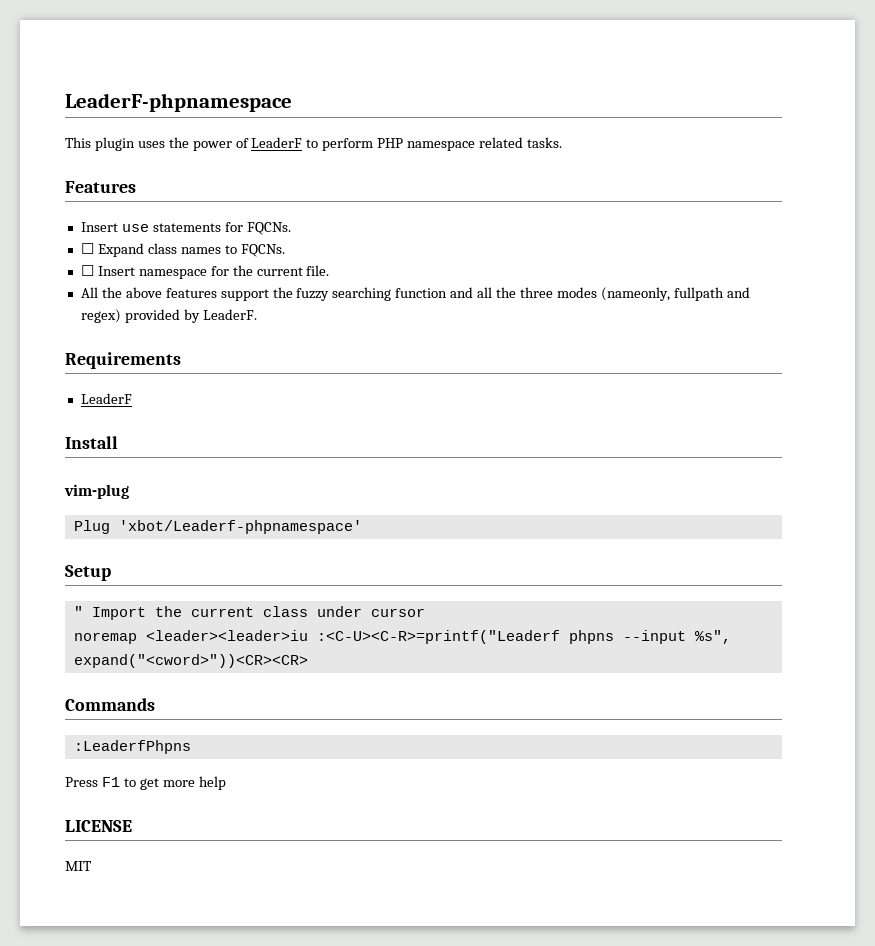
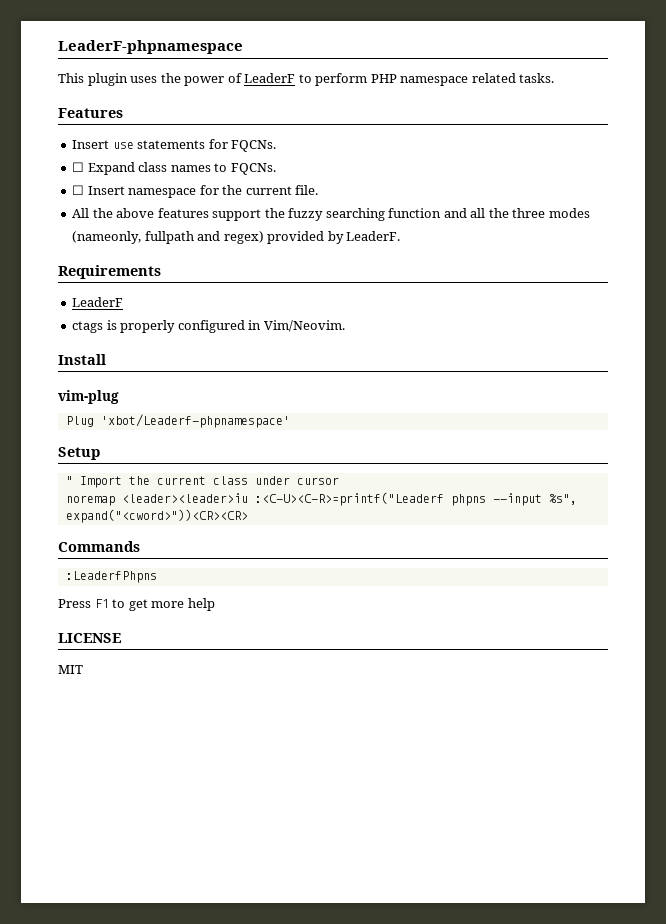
(132, 398) none -> [72,320,345,333] // ctags is properly configured in Vim/Neovim.

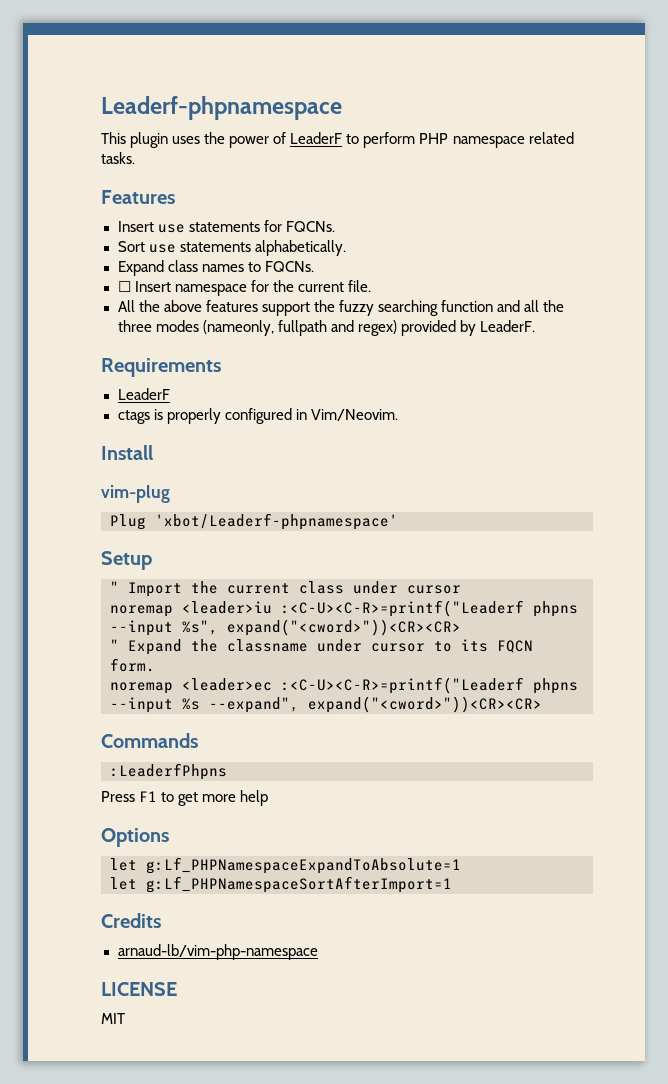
[58,40,243,54] LeaderF-phpnamespace -> [101,96,342,120] Leaderf-phpnamespace
[72,162,85,172] ☐ -> [117,240,346,256] Sort use statements alphabetically. //
[121,493,248,503] <leader><leader>iu -> [182,601,272,614] <leader>iu
(248, 516) none -> [110,639,533,655] [110,658,155,672] [110,677,578,694] [110,696,542,713] // " Expand the classname under cursor to its FQCN form. // noremap <leader>ec :<C-U><C-R>=printf("Leaderf phpns --input %s --expand", expand("<cword>"))<CR><CR>
(215, 604) none -> [101,828,169,847] [110,857,461,874] [110,876,452,893] [101,913,161,928] [117,944,318,960] // Options // let g:Lf_PHPNamespaceExpandToAbsolute=1 // let g:Lf_PHPNamespaceSortAfterImport=1 // Credits // arnaud-lb/vim-php-namespace

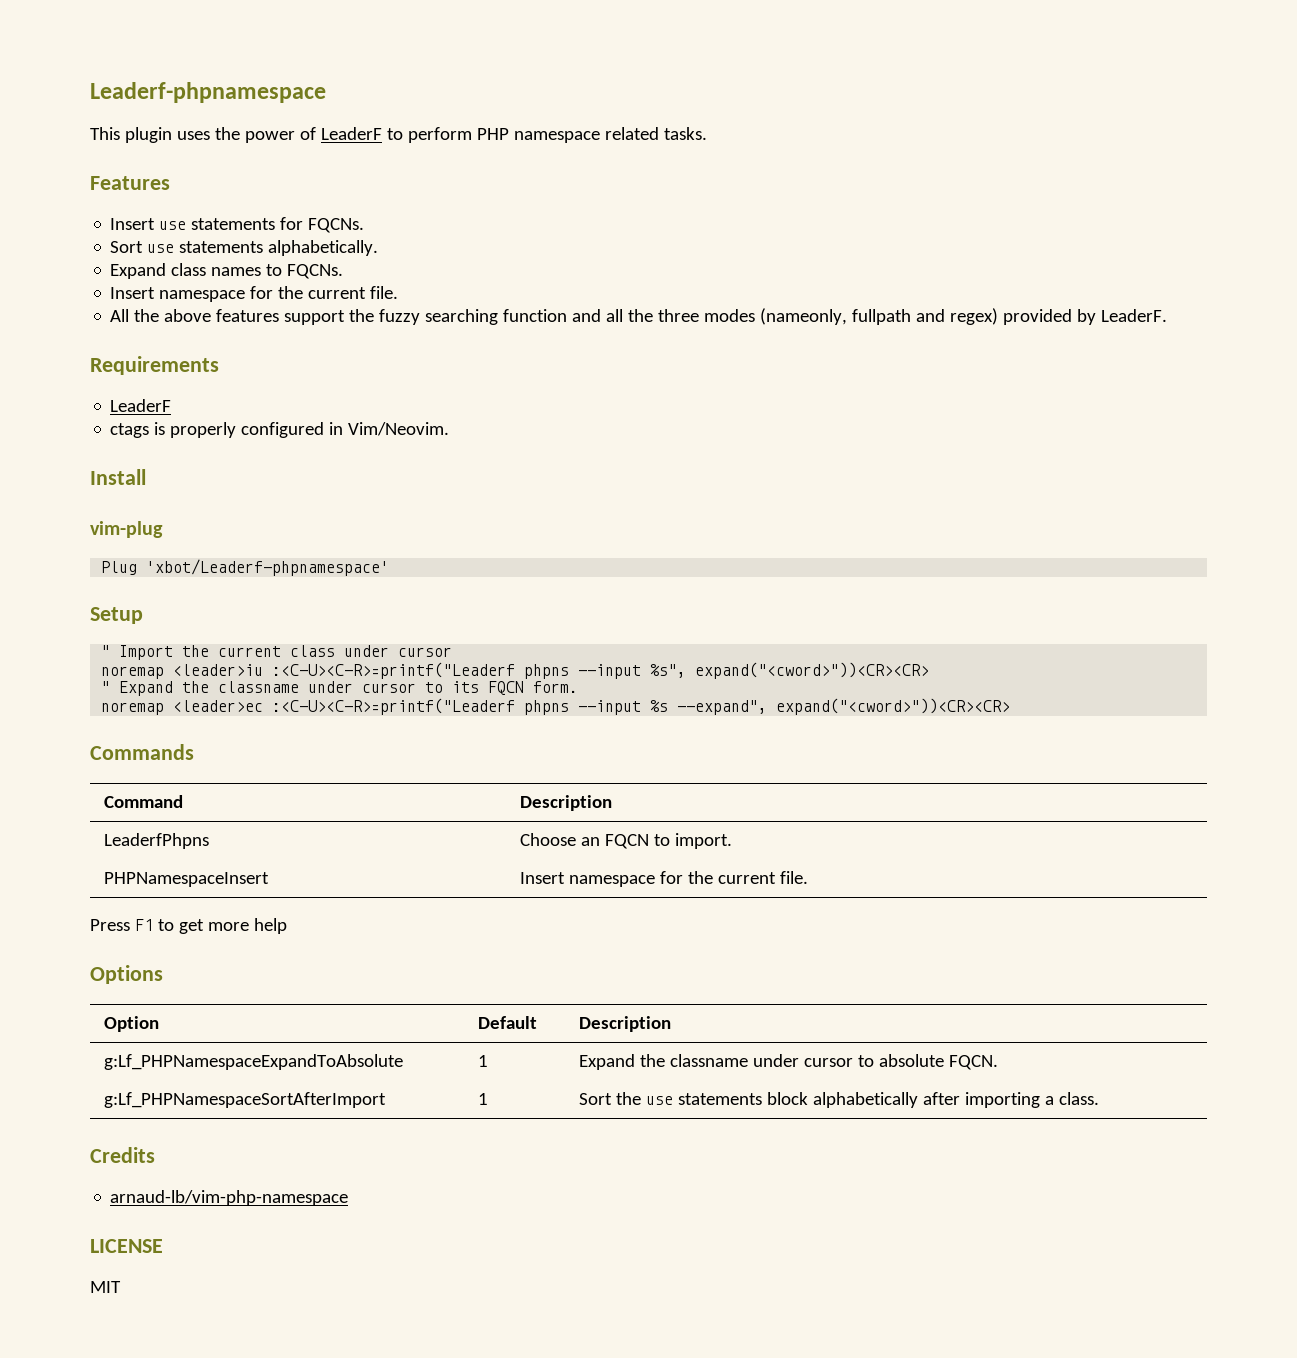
[117,281,131,292] ☐ -> (344, 271) none
[110,763,227,780] // :LeaderfPhpns -> [104,795,184,808] [520,795,613,811] [104,833,210,849] [520,833,733,849] [104,872,270,887] [520,871,809,887] // Command | Description // LeaderfPhpns | Choose an FQCN to import. // PHPNamespaceInsert | Insert namespace for the current file.
[110,857,461,874] [110,876,452,893] // let g:Lf_PHPNamespaceExpandToAbsolute=1 // let g:Lf_PHPNamespaceSortAfterImport=1 -> [104,1016,160,1032] [478,1016,538,1029] [579,1016,672,1032] [104,1054,404,1070] [478,1055,489,1067] [579,1054,999,1070] [104,1092,387,1108] [478,1093,489,1105] [579,1092,1100,1108] // Option | Default | Description // g:Lf_PHPNamespaceExpandToAbsolute | 1 | Expand the classname under cursor to absolute FQCN. // g:Lf_PHPNamespaceSortAfterImport | 1 | Sort the use statements block alphabetically after importing a class.

